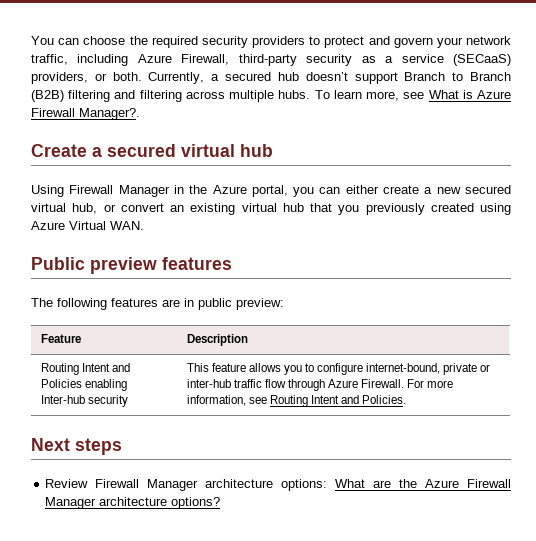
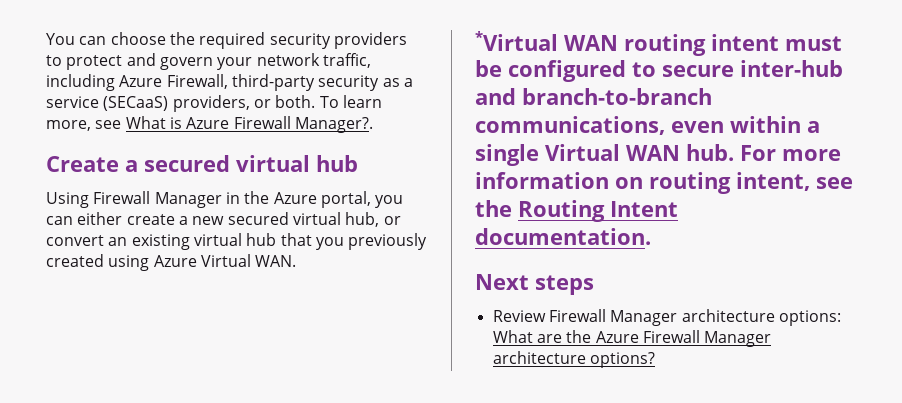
[148,72,511,84] [31,90,311,102] Currently, a secured hub doesn’t support Branch to Branch (B2B) filtering and filtering across multiple hubs. -> (316, 101) none
[31,257,232,274] [31,298,284,310] [40,334,81,343] [186,334,248,346] [40,363,130,375] [40,379,127,391] [40,395,128,407] [186,363,491,375] [186,379,454,391] [186,395,407,407] Public preview features // The following features are in public preview: // Feature | Description // Routing Intent and Policies enabling Inter-hub security | This feature allows you to configure internet-bound, private or inter-hub traffic flow through Azure Firewall. For more information, see Routing Intent and Policies. -> [475,31,842,56] [475,60,843,82] [475,88,712,105] [475,116,820,135] [475,144,841,166] [475,172,853,194] [475,200,678,222] [475,228,651,245] *Virtual WAN routing intent must be configured to secure inter-hub and branch-to-branch communications, even within a single Virtual WAN hub. For more information on routing intent, see the Routing Intent documentation.

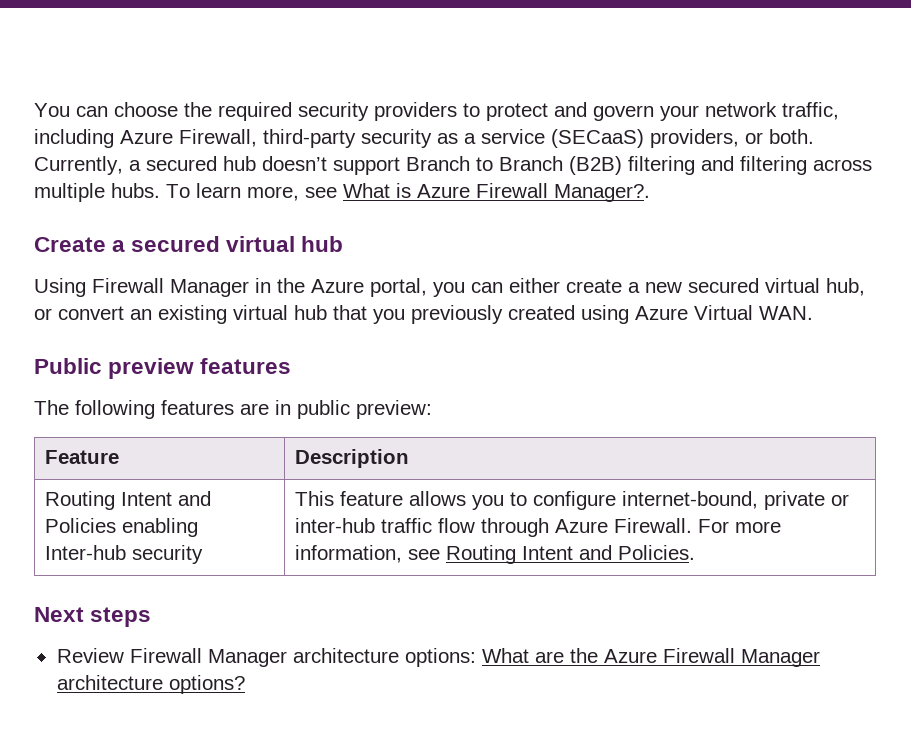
(316, 101) none -> [34,156,872,175] [34,183,160,202] Currently, a secured hub doesn’t support Branch to Branch (B2B) filtering and filtering across multiple hubs.
[475,31,842,56] [475,60,843,82] [475,88,712,105] [475,116,820,135] [475,144,841,166] [475,172,853,194] [475,200,678,222] [475,228,651,245] *Virtual WAN routing intent must be configured to secure inter-hub and branch-to-branch communications, even within a single Virtual WAN hub. For more information on routing intent, see the Routing Intent documentation. -> [34,358,292,379] [34,400,432,419] [44,450,119,464] [294,449,409,468] [44,491,211,510] [44,518,198,537] [44,545,203,564] [294,491,849,510] [294,518,781,537] [294,545,695,564] Public preview features // The following features are in public preview: // Feature | Description // Routing Intent and Policies enabling Inter-hub security | This feature allows you to configure internet-bound, private or inter-hub traffic flow through Azure Firewall. For more information, see Routing Intent and Policies.

